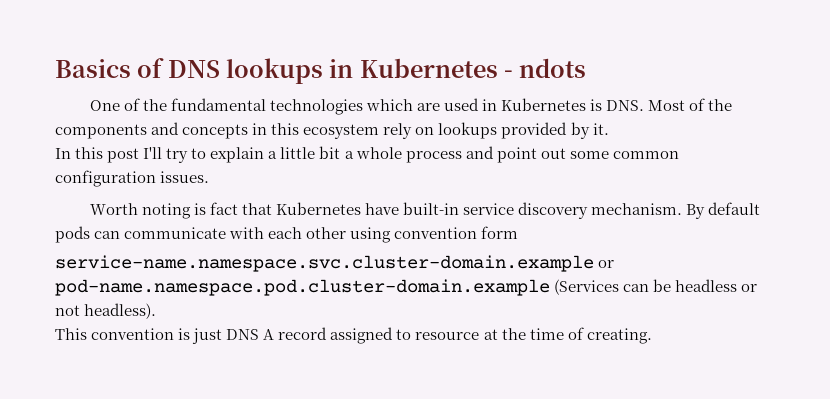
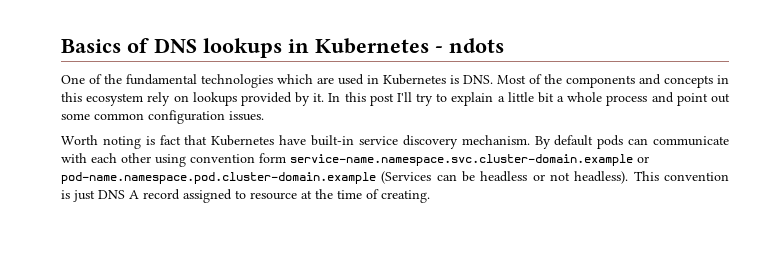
(609, 129) // -> (325, 97) none
(519, 232) // -> (286, 158) none
(157, 311) // -> (629, 177) none

